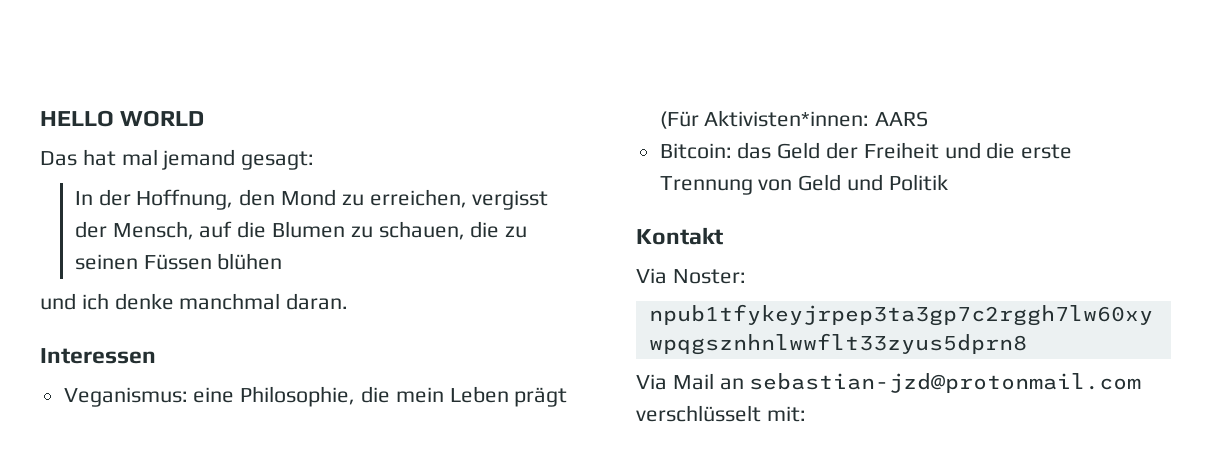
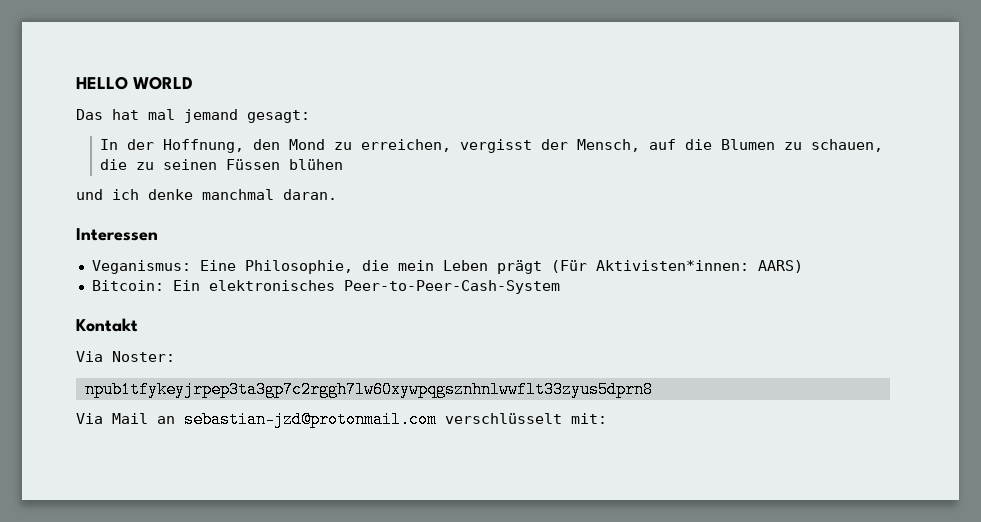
[193,387,235,403] eine -> [199,260,236,271] Eine
[875,111,929,127] AARS -> [757,260,803,273] AARS)
[737,142,1073,159] [659,174,948,195] das Geld der Freiheit und die erste Trennung von Geld und Politik -> [172,280,560,294] Ein elektronisches Peer-to-Peer-Cash-System

